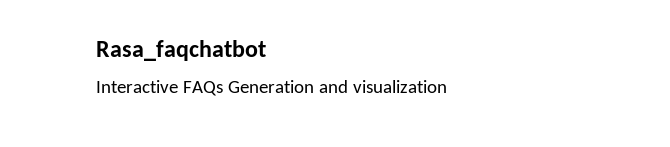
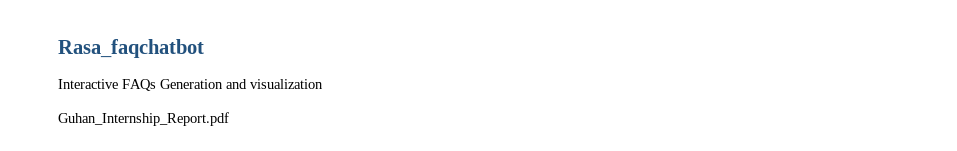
(447, 86) none -> [58,112,229,126] // Guhan_Internship_Report.pdf

